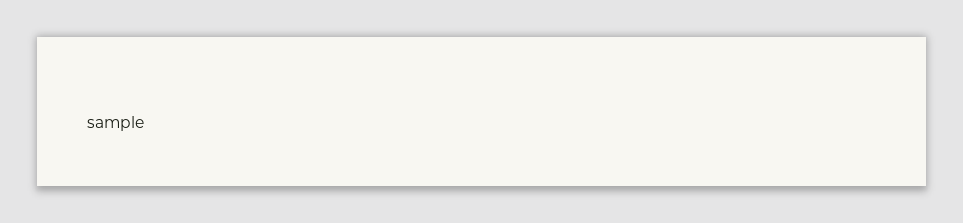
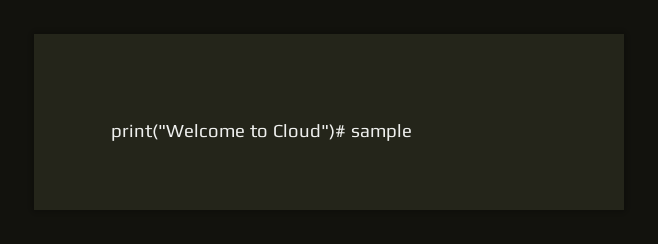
(87, 123) none -> [111,124,346,141] print("Welcome to Cloud")#

